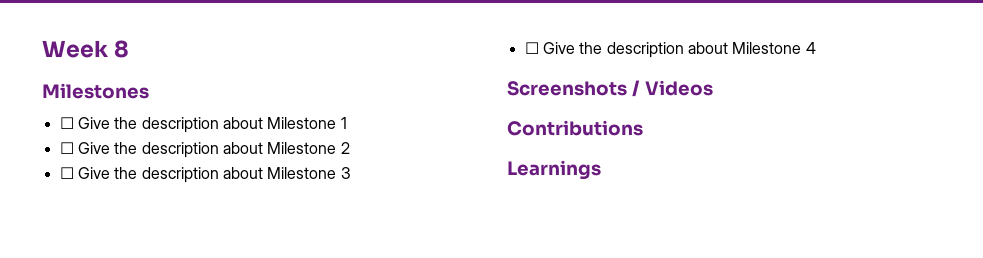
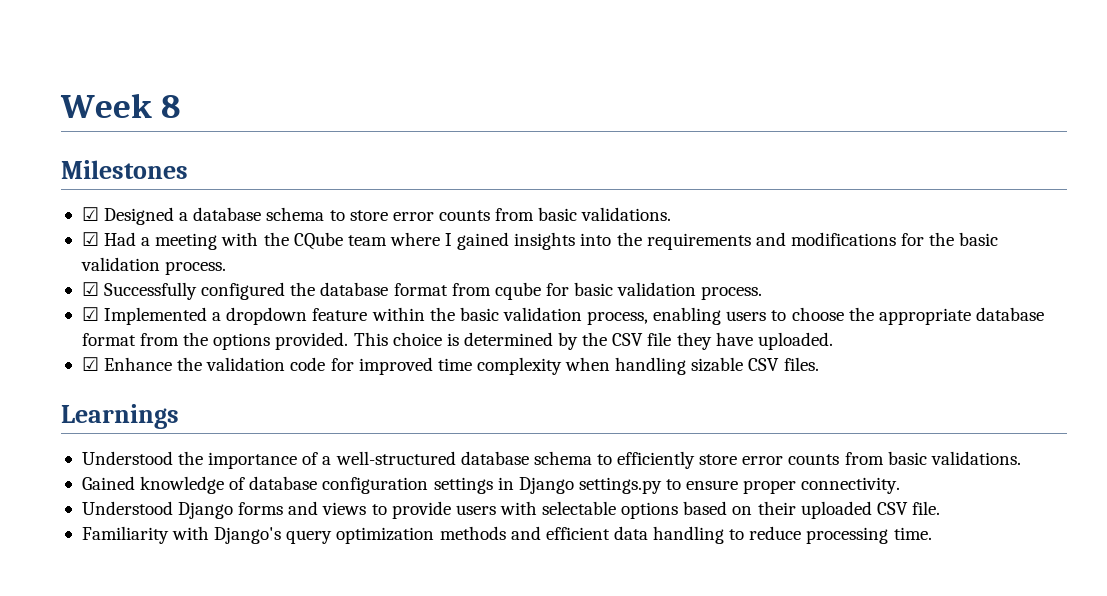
[59,117,347,133] [59,142,350,158] [59,167,351,183] [524,42,816,58] [507,80,713,97] [507,120,643,136] [507,160,601,180] ☐ Give the description about Milestone 1 // ☐ Give the description about Milestone 2 // ☐ Give the description about Milestone 3 // ☐ Give the description about Milestone 4 // Screenshots / Videos // Contributions // Learnings -> [81,207,672,225] [81,232,999,250] [80,257,227,275] [81,282,763,300] [81,307,1044,325] [81,332,833,350] [81,357,819,375] [61,404,179,429] [81,451,1021,469] [81,476,901,494] [81,501,940,519] [81,526,932,544] ☑ Designed a database schema to store error counts from basic validations. // ☑ Had a meeting with the CQube team where I gained insights into the requirements and modifications for the basic validation process. // ☑ Successfully configured the database format from cqube for basic validation process. // ☑ Implemented a dropdown feature within the basic validation process, enabling users to choose the appropriate database format from the options provided. This choice is determined by the CSV file they have uploaded. // ☑ Enhance the validation code for improved time complexity when handling sizable CSV files. // Learnings // Understood the importance of a well-structured database schema to efficiently store error counts from basic validations. // Gained knowledge of database configuration settings in Django settings.py to ensure proper connectivity. // Understood Django forms and views to provide users with selectable options based on their uploaded CSV file. // Familiarity with Django's query optimization methods and efficient data handling to reduce processing time.

